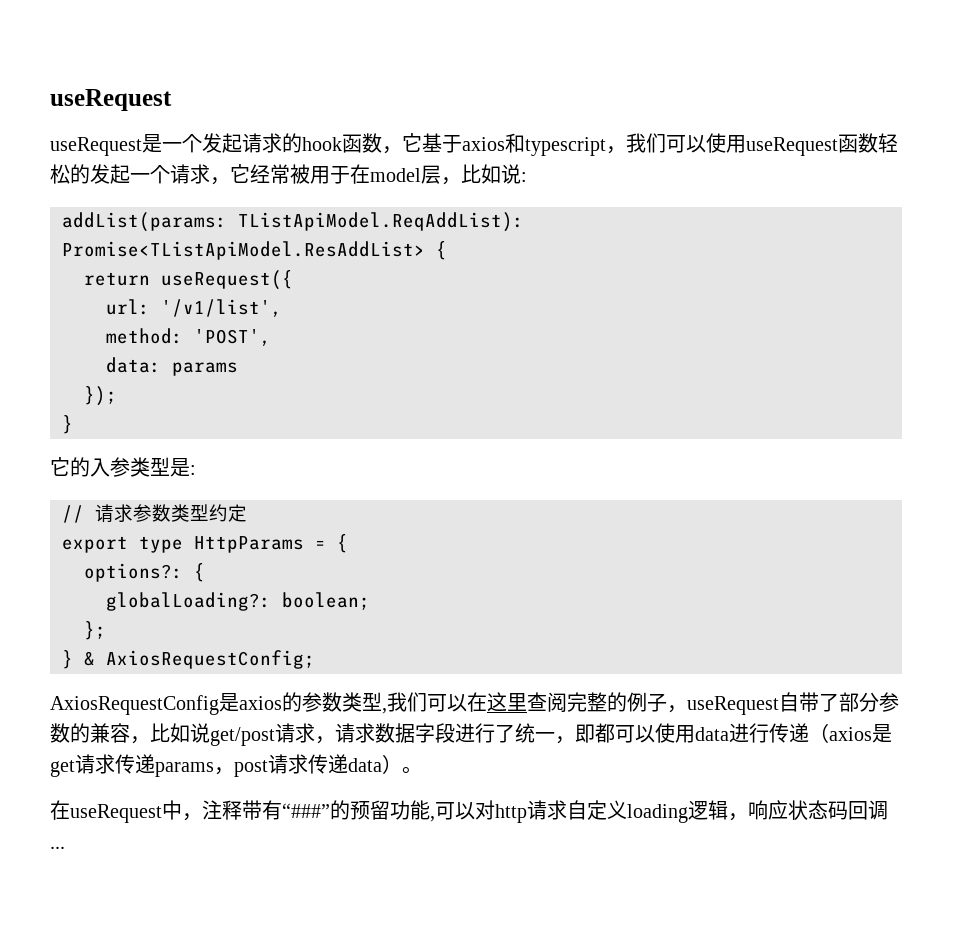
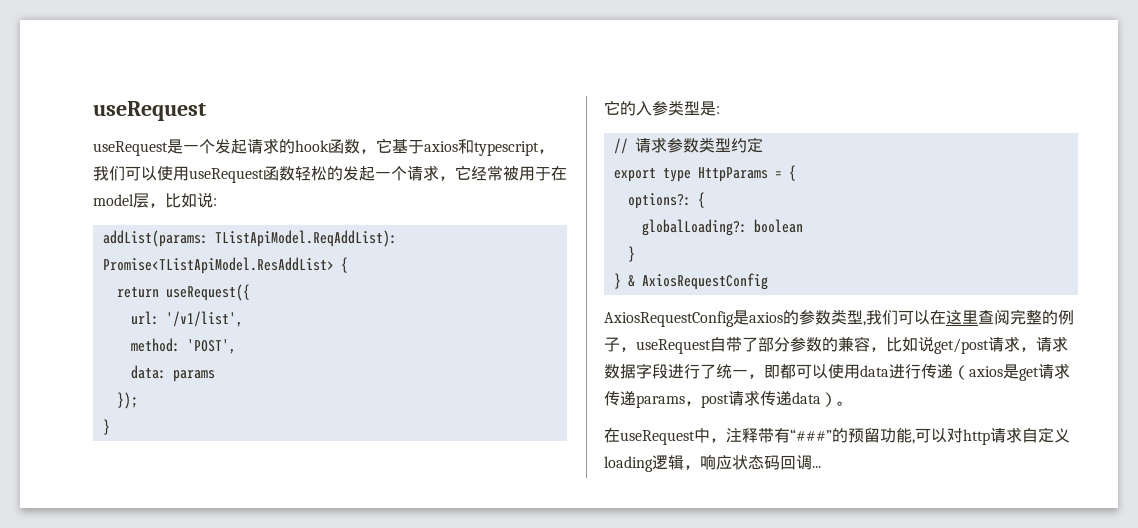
[282,592,370,610] [84,621,106,640] boolean; // }; -> [753,219,803,233] [627,246,635,262] boolean // }
[106,650,315,669] AxiosRequestConfig; -> [641,273,768,290] AxiosRequestConfig

